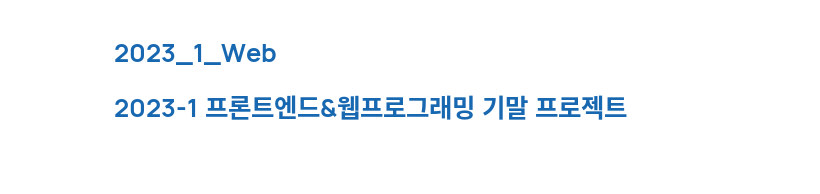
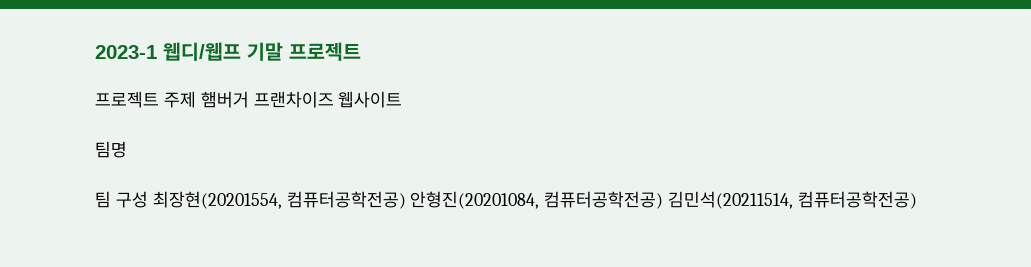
[114,44,277,65] [114,95,475,120] 2023_1_Web // 2023-1 프론트엔드&웹프로그래밍 -> [95,42,241,61] 2023-1 웹디/웹프
(627, 107) none -> [95,91,403,108] [95,141,127,158] [95,191,918,209] // 프로젝트 주제 햄버거 프랜차이즈 웹사이트 // 팀명 // 팀 구성 최장현(20201554, 컴퓨터공학전공) 안형진(20201084, 컴퓨터공학전공) 김민석(20211514, 컴퓨터공학전공)

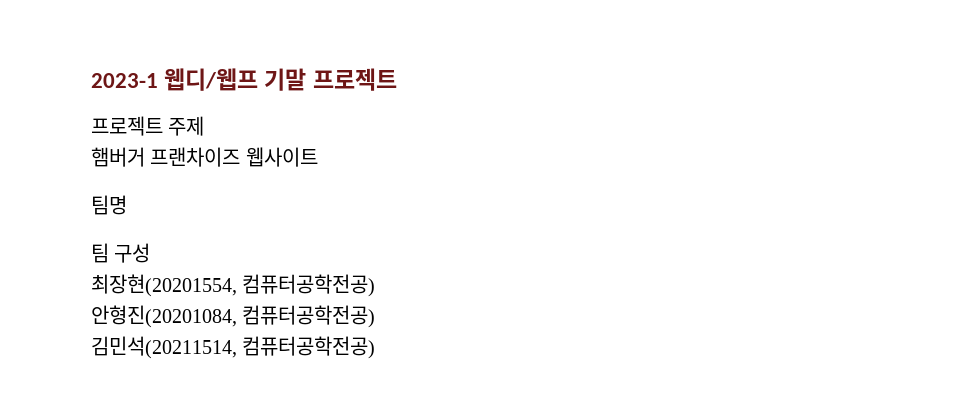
(196, 99) none -> (205, 126) //
(148, 199) none -> (151, 253) //
(406, 200) none -> (376, 285) //
(664, 200) none -> (376, 316) //

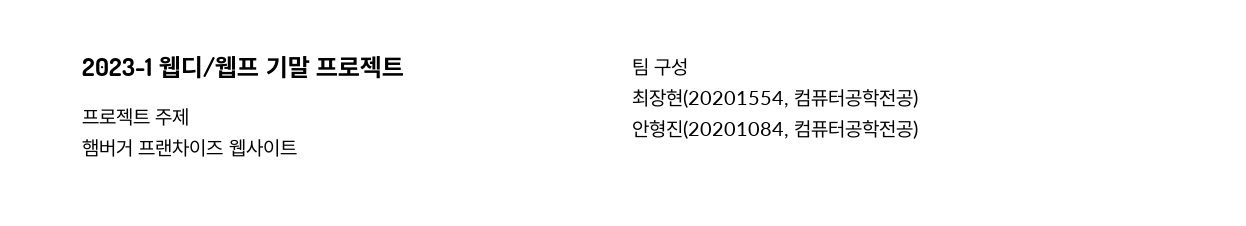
[91,195,127,215] // 팀명 -> (297, 148) none
[91,336,376,359] // 김민석(20211514, 컴퓨터공학전공) -> (919, 129) none

